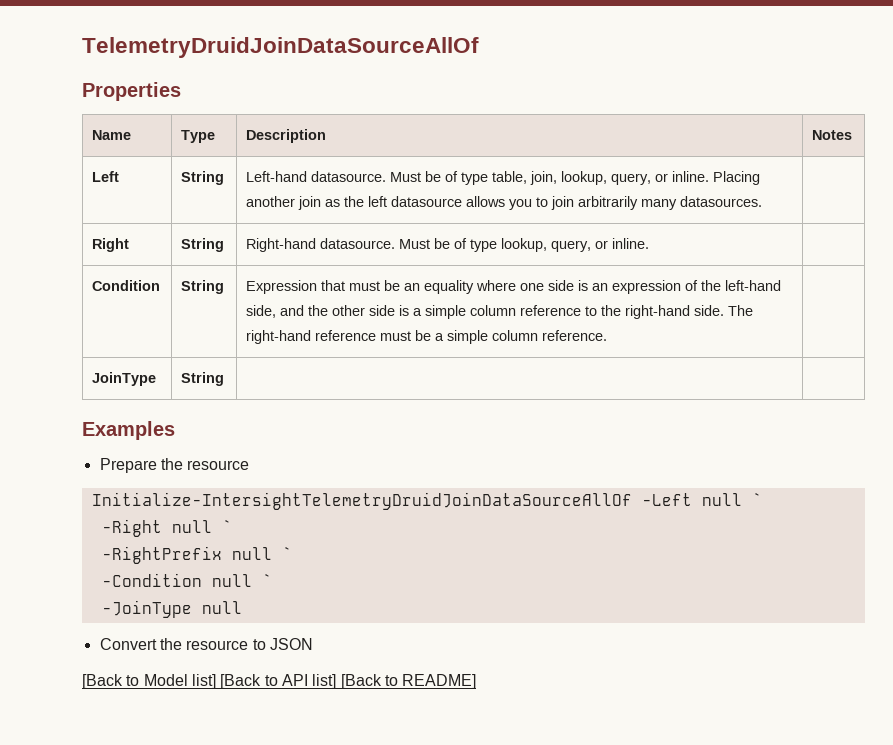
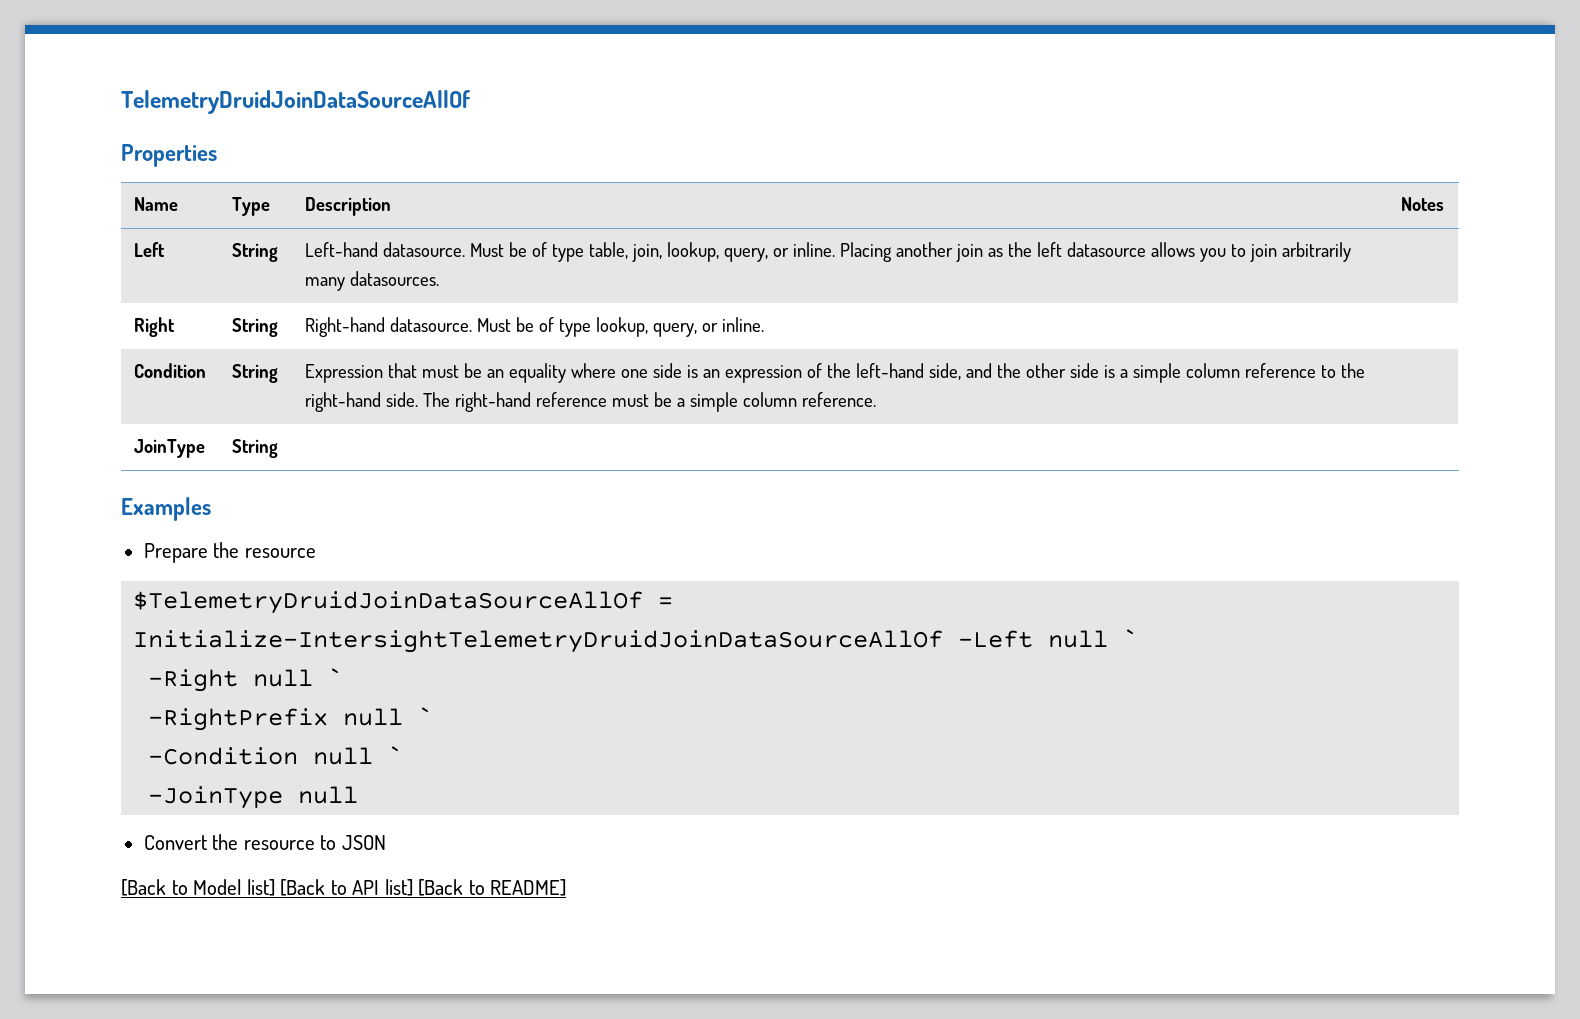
(250, 465) none -> [133,591,674,614] $TelemetryDruidJoinDataSourceAllOf =

